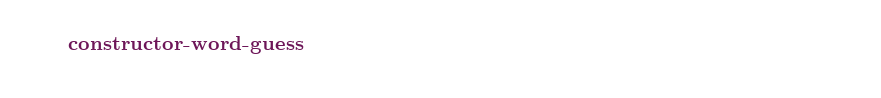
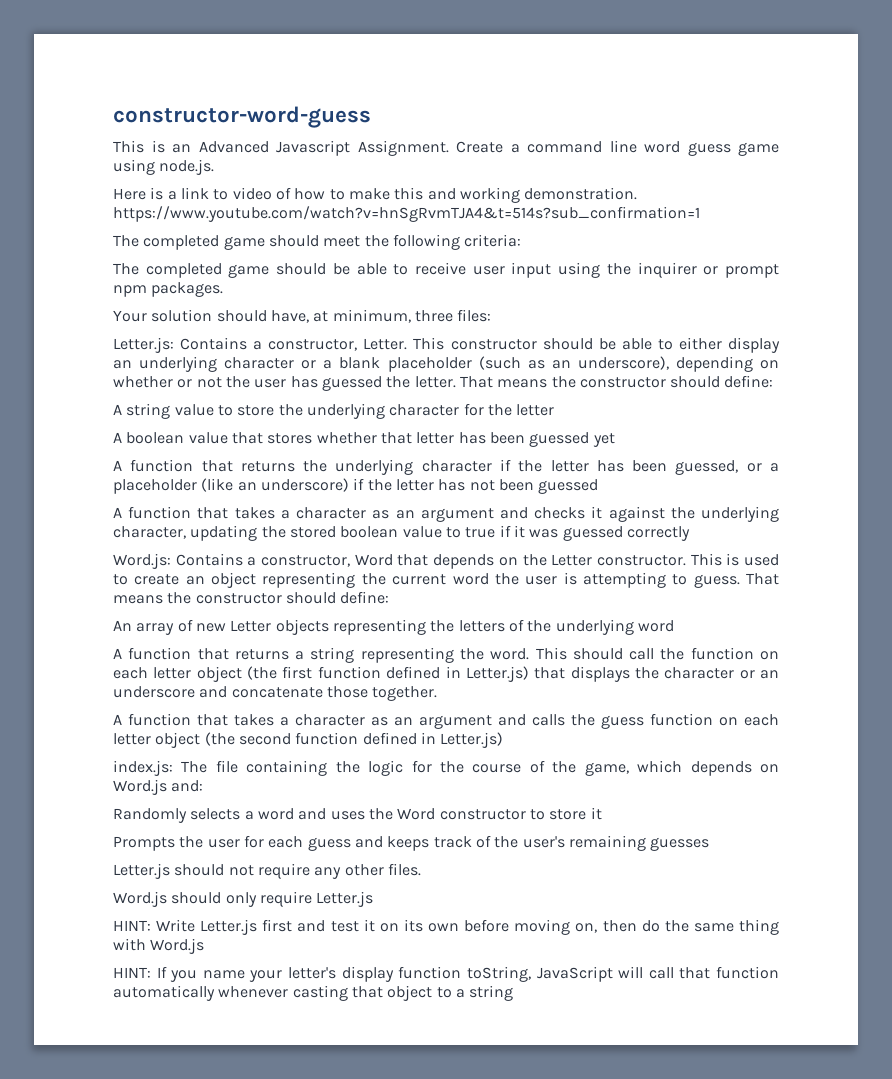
(304, 45) none -> [113,140,779,156] [113,159,215,175] [113,187,638,203] [113,206,700,222] [113,234,522,250] [113,262,779,278] [113,282,224,297] [113,309,492,323] [113,337,781,353] [113,356,779,372] [113,375,774,391] [113,403,555,419] [113,432,615,447] [113,459,780,475] [113,478,599,494] [113,506,779,522] [113,525,690,541] [113,553,780,569] [113,572,779,588] [113,591,390,604] [113,619,674,635] [113,647,780,663] [113,666,779,682] [113,686,438,701] [113,713,779,729] [113,732,504,748] [113,760,780,776] [113,779,204,795] [113,807,602,823] [113,835,710,851] [113,863,421,879] [113,891,374,907] [113,919,780,935] [113,938,205,954] [113,966,780,982] [113,985,514,1001] // This is an Advanced Javascript Assignment. Create a command line word guess game using node.js. // Here is a link to video of how to make this and working demonstration. https://www.youtube.com/watch?v=hnSgRvmTJA4&t=514s?sub_confirmation=1 // The completed game should meet the following criteria: // The completed game should be able to receive user input using the inquirer or prompt npm packages. // Your solution should have, at minimum, three files: // Letter.js: Contains a constructor, Letter. This constructor should be able to either display an underlying character or a blank placeholder (such as an underscore), depending on whether or not the user has guessed the letter. That means the constructor should define: // A string value to store the underlying character for the letter // A boolean value that stores whether that letter has been guessed yet // A function that returns the underlying character if the letter has been guessed, or a placeholder (like an underscore) if the letter has not been guessed // A function that takes a character as an argument and checks it against the underlying character, updating the stored boolean value to true if it was guessed correctly // Word.js: Contains a constructor, Word that depends on the Letter constructor. This is used to create an object representing the current word the user is attempting to guess. That means the constructor should define: // An array of new Letter objects representing the letters of the underlying word // A function that returns a string representing the word. This should call the function on each letter object (the first function defined in Letter.js) that displays the character or an underscore and concatenate those together. // A function that takes a character as an argument and calls the guess function on each letter object (the second function defined in Letter.js) // index.js: The file containing the logic for the course of the game, which depends on Word.js and: // Randomly selects a word and uses the Word constructor to store it // Prompts the user for each guess and keeps track of the user's remaining guesses // Letter.js should not require any other files. // Word.js should only require Letter.js // HINT: Write Letter.js first and test it on its own before moving on, then do the same thing with Word.js // HINT: If you name your letter's display function toString, JavaScript will call that function automatically whenever casting that object to a string

